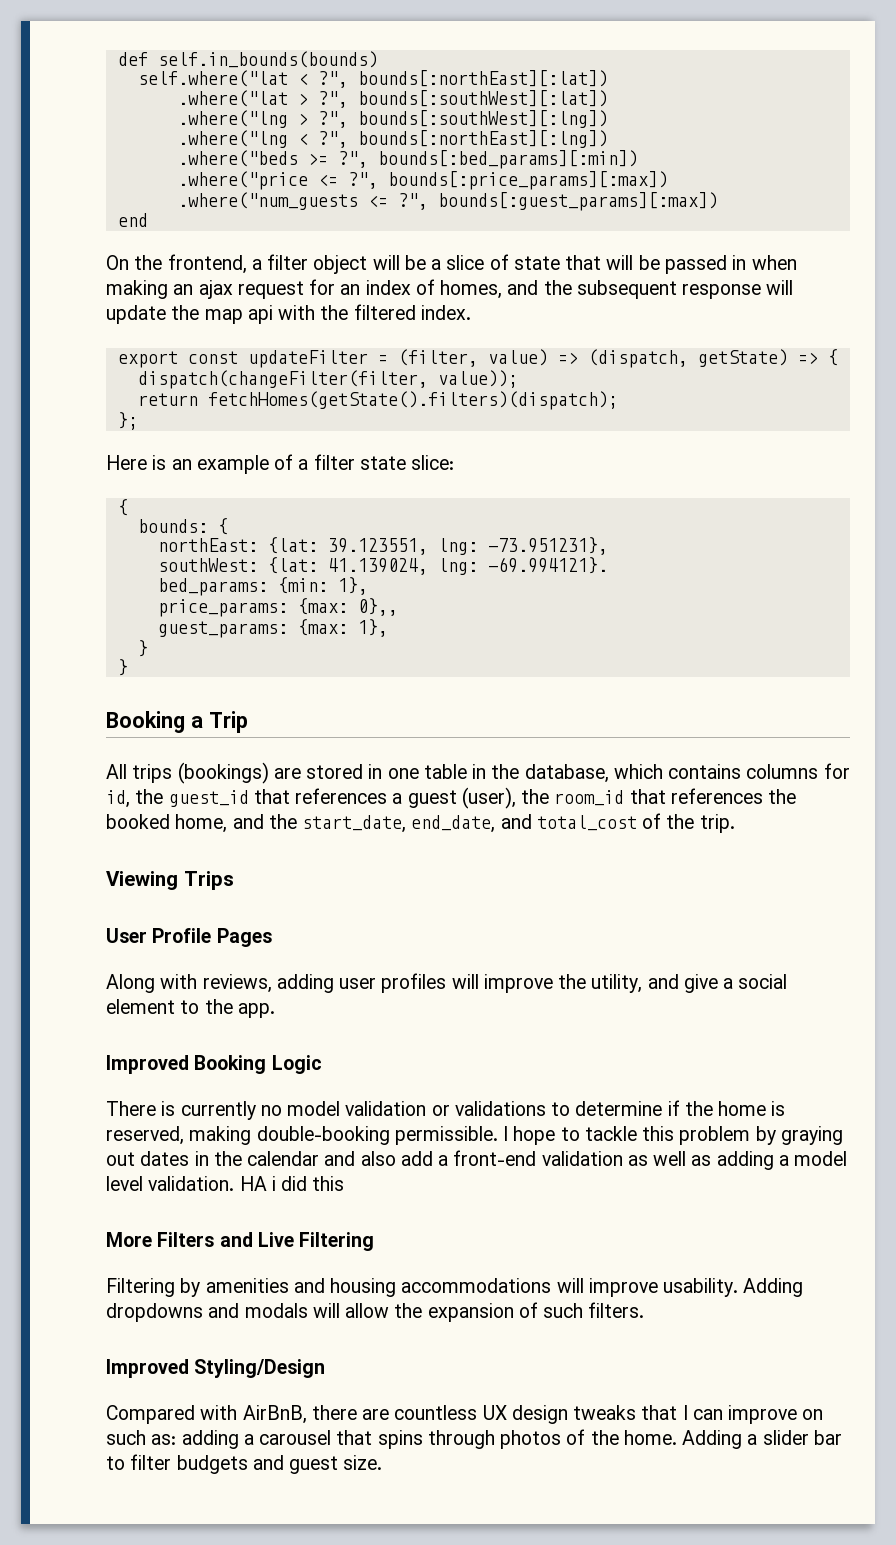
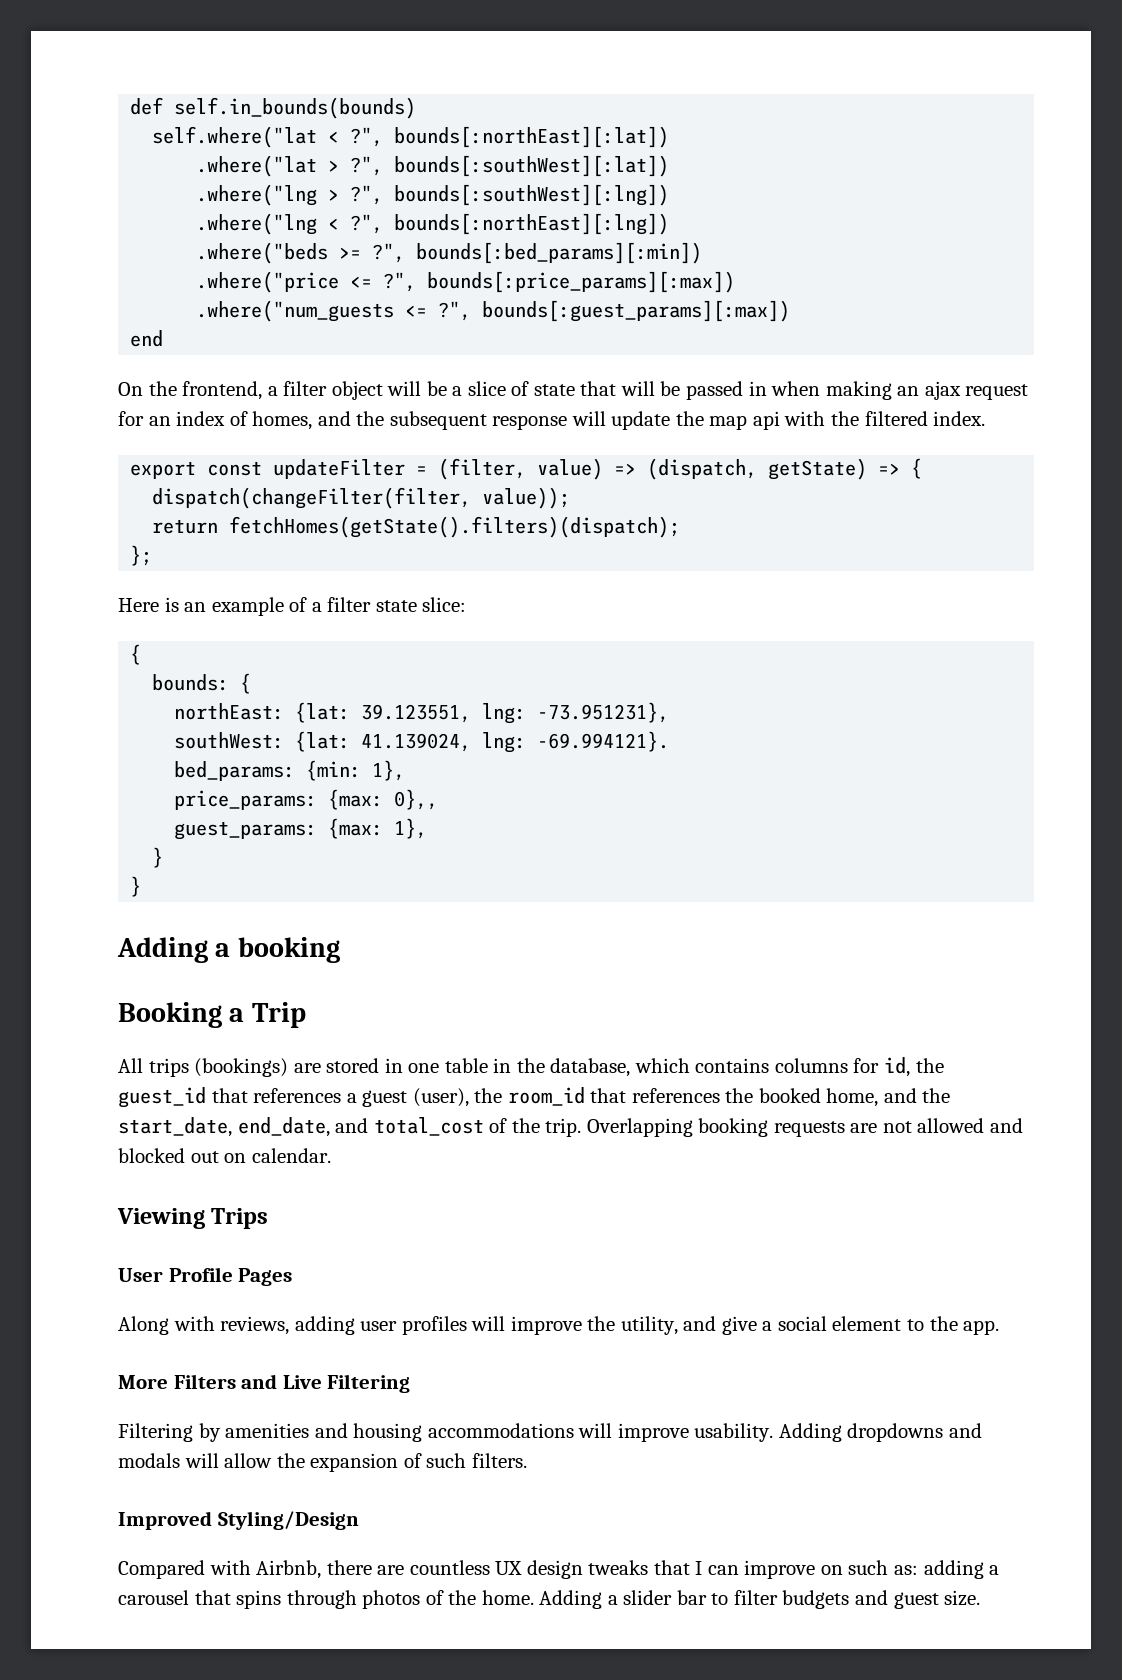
(128, 667) none -> [117,937,340,963] // Adding a booking
(735, 823) none -> [586,1118,1023,1137] [118,1148,331,1163] Overlapping booking requests are not allowed and blocked out on calendar.
[106,1055,322,1074] [106,1100,786,1120] [106,1126,843,1145] [106,1150,848,1170] [106,1176,345,1191] // Improved Booking Logic // There is currently no model validation or validations to determine if the home is reserved, making double-booking permissible. I hope to tackle this problem by graying out dates in the calendar and also add a front-end validation as well as adding a model level validation. HA i did this -> (1000, 1327) none
[242,1405,307,1424] AirBnB, -> [256,1560,322,1579] Airbnb,

